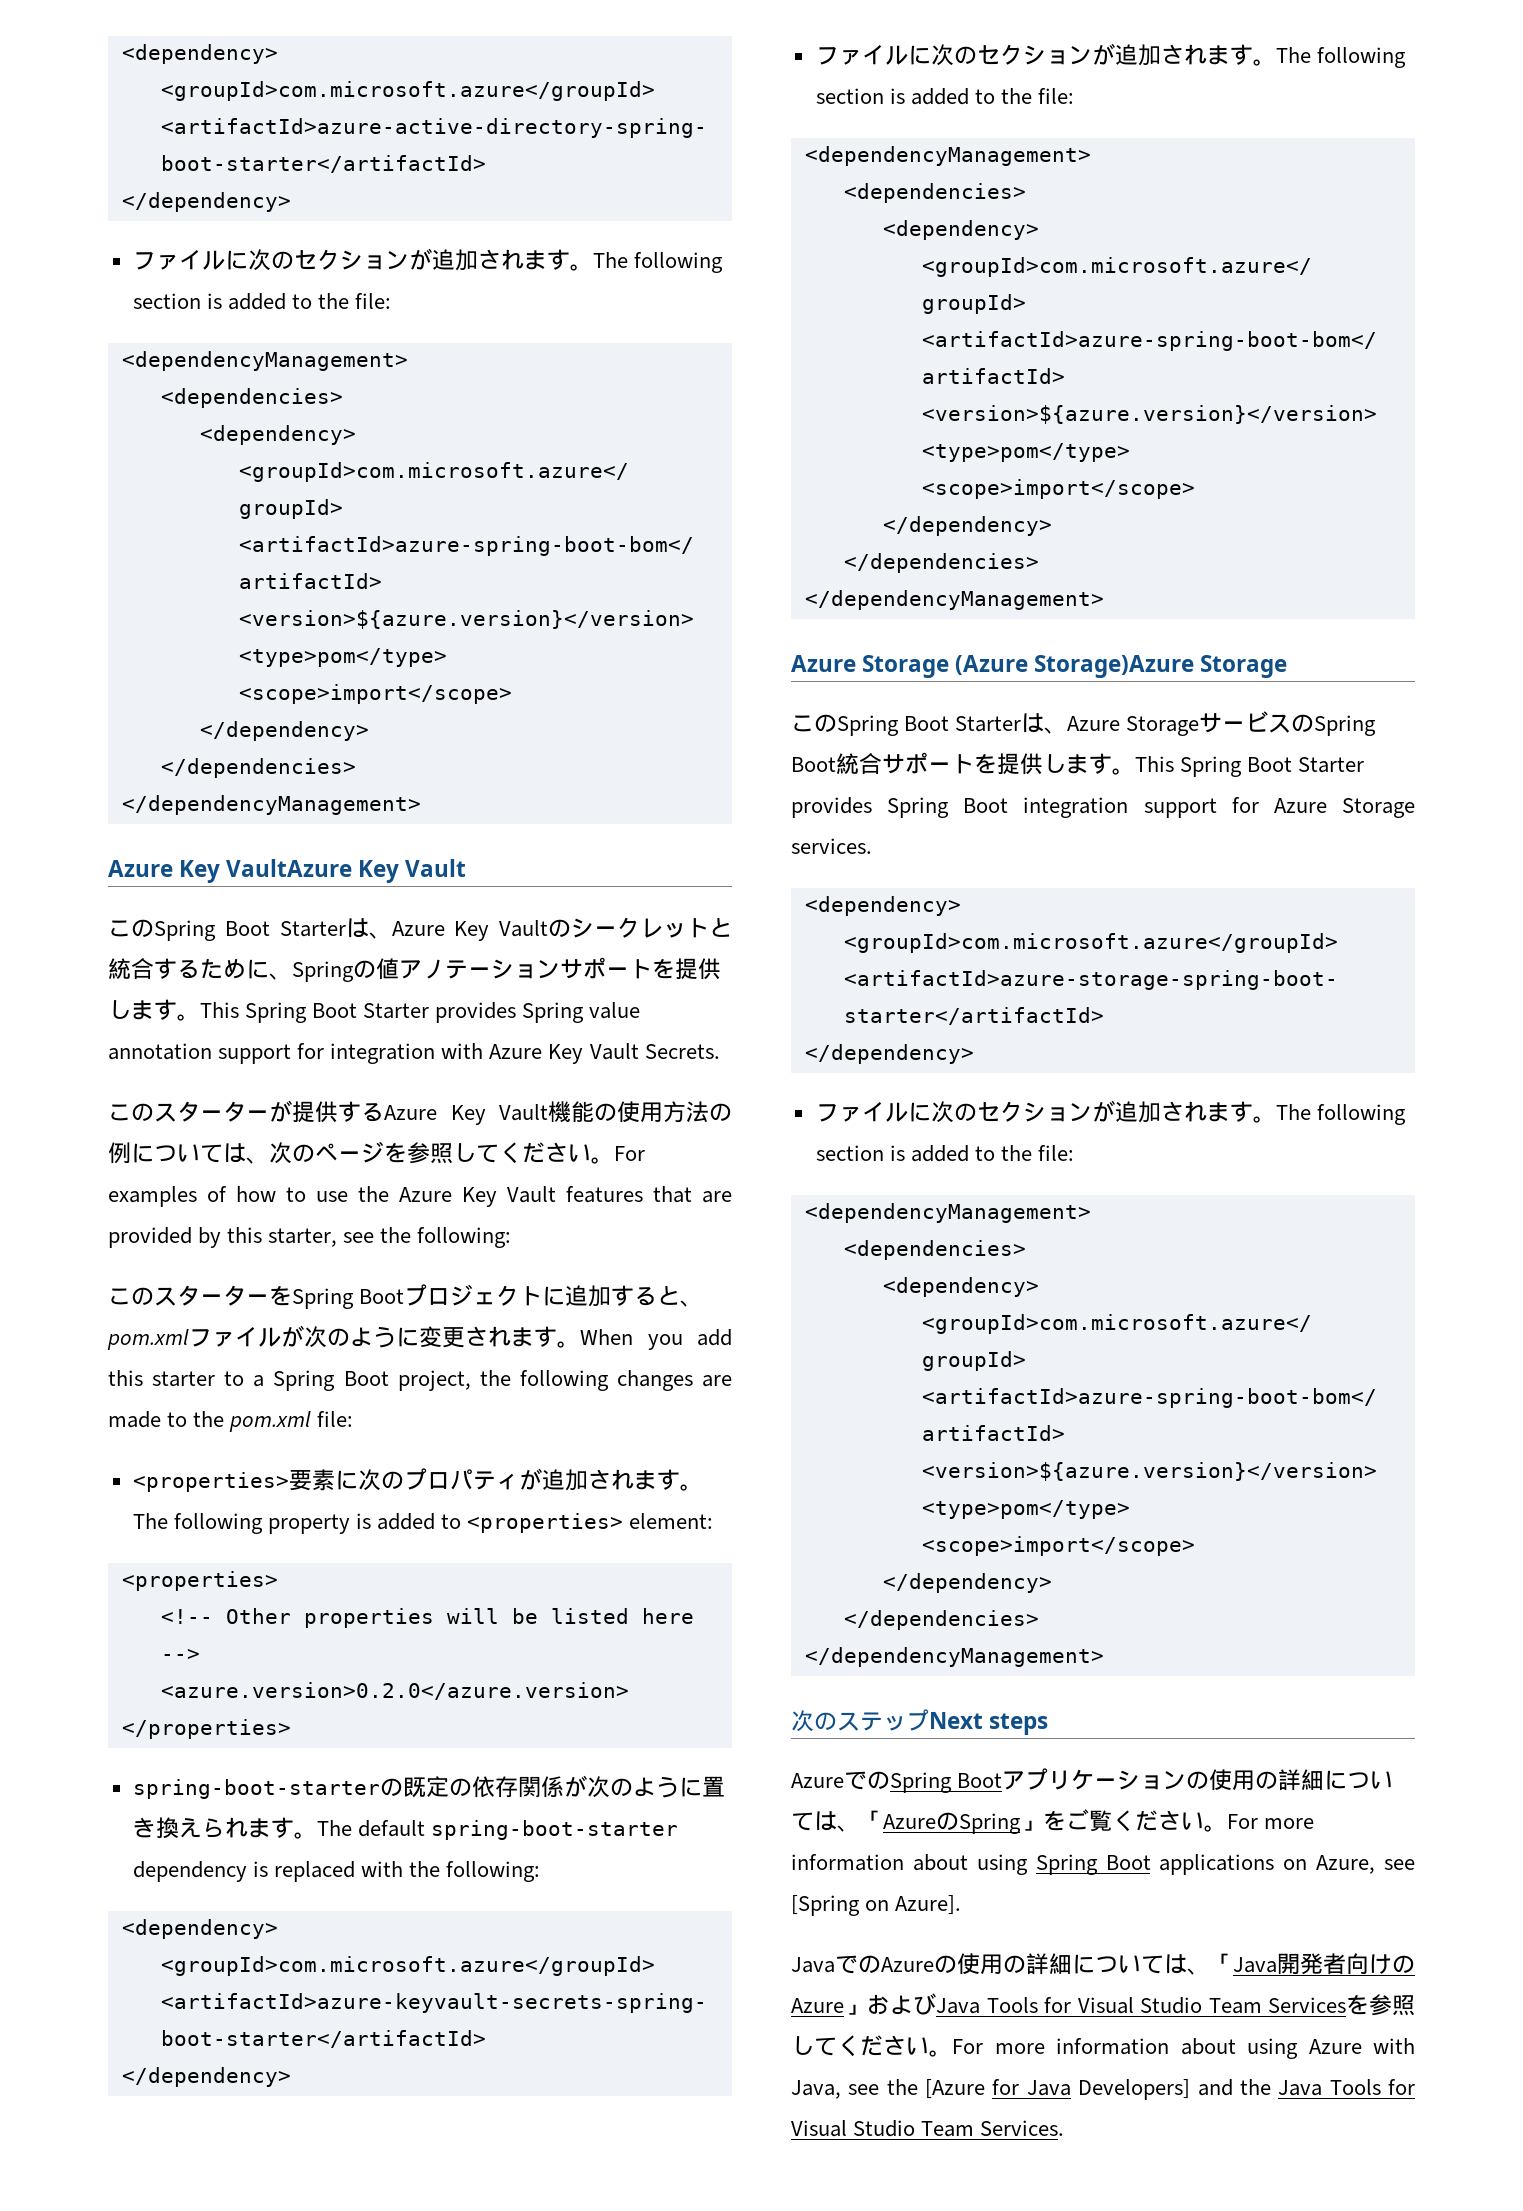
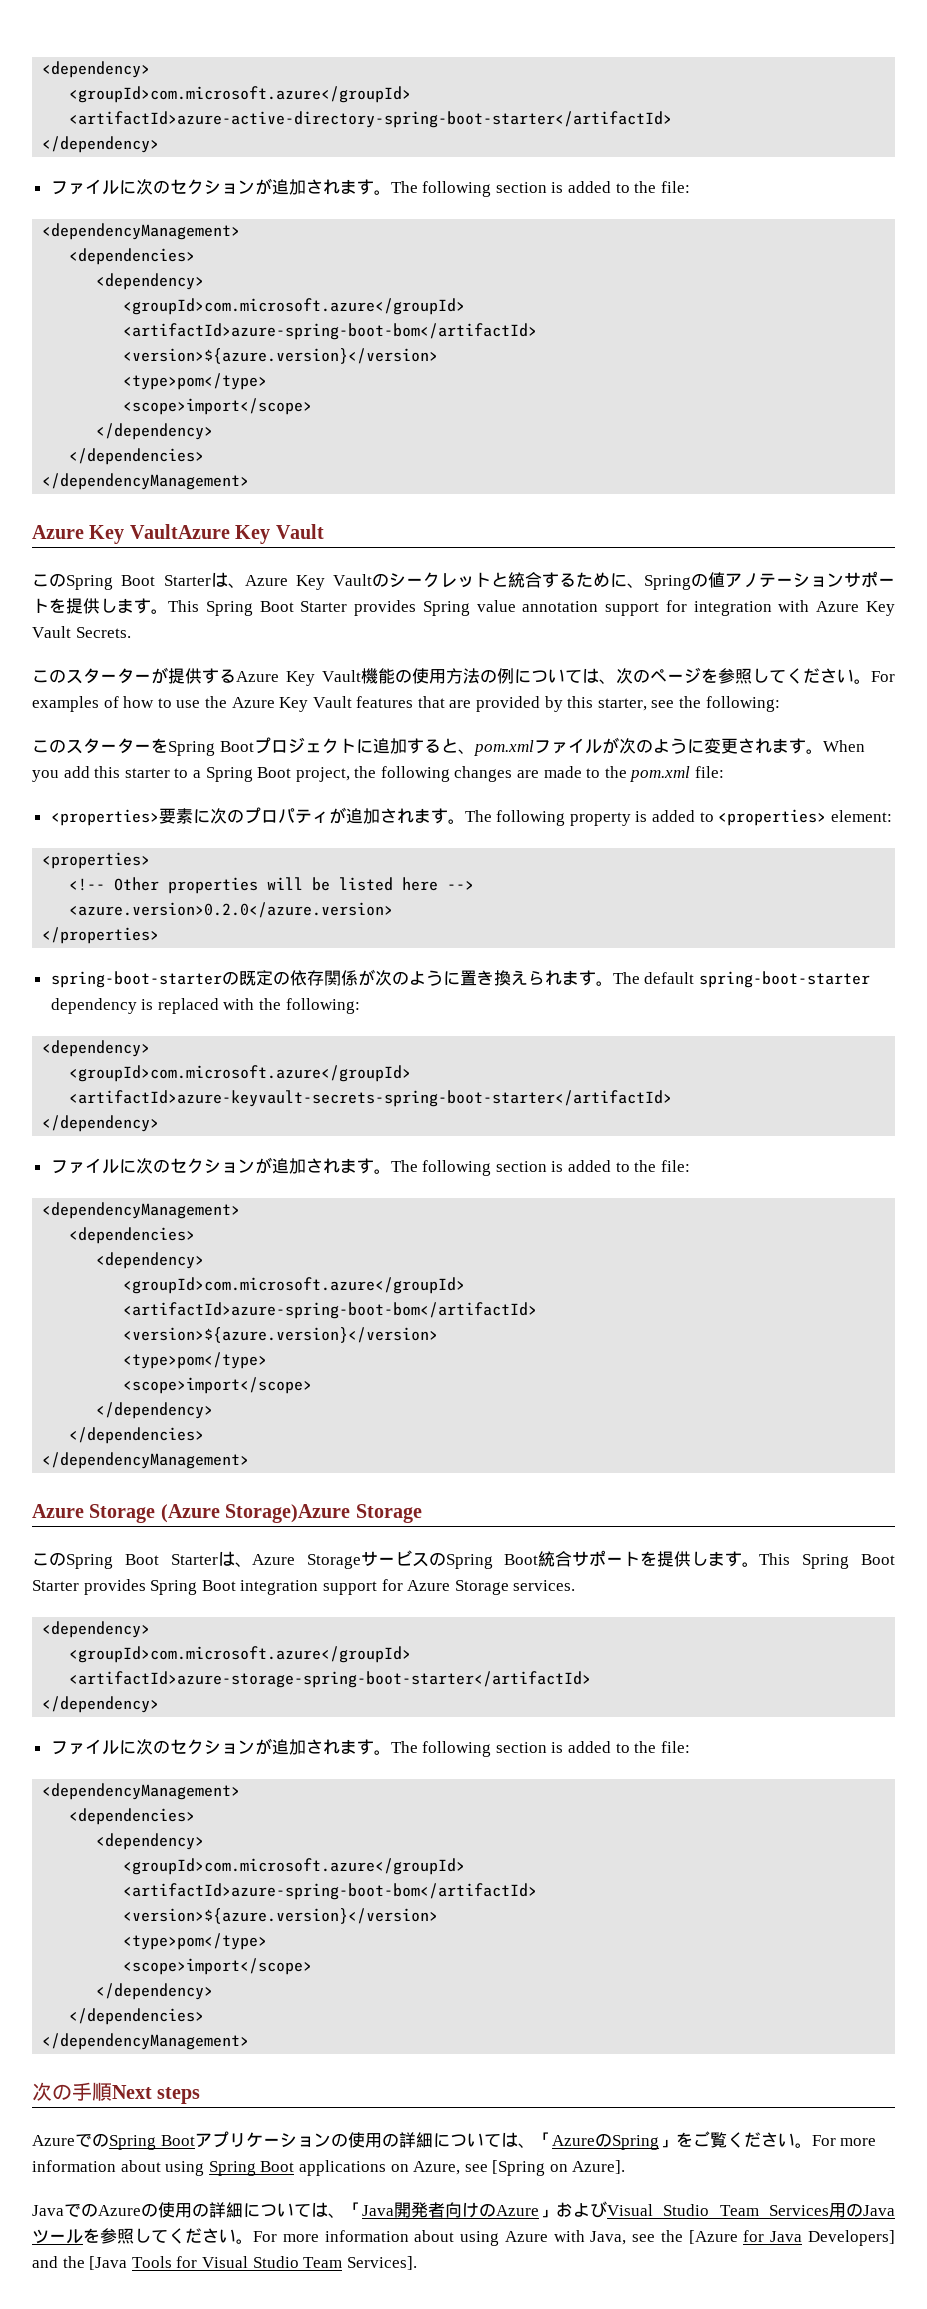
[837,1709,929,1731] ステップ -> [72,2082,112,2101] 手順
[936,1997,1071,2014] Java Tools for -> (607, 2209) none
(1346, 2005) none -> [829,2203,896,2218] [32,2229,83,2244] 用のJavaツール
[1278,2079,1415,2096] [791,2120,1065,2137] Java Tools for Visual Studio Team Services. -> [89,2256,417,2270] [Java Tools for Visual Studio Team Services].

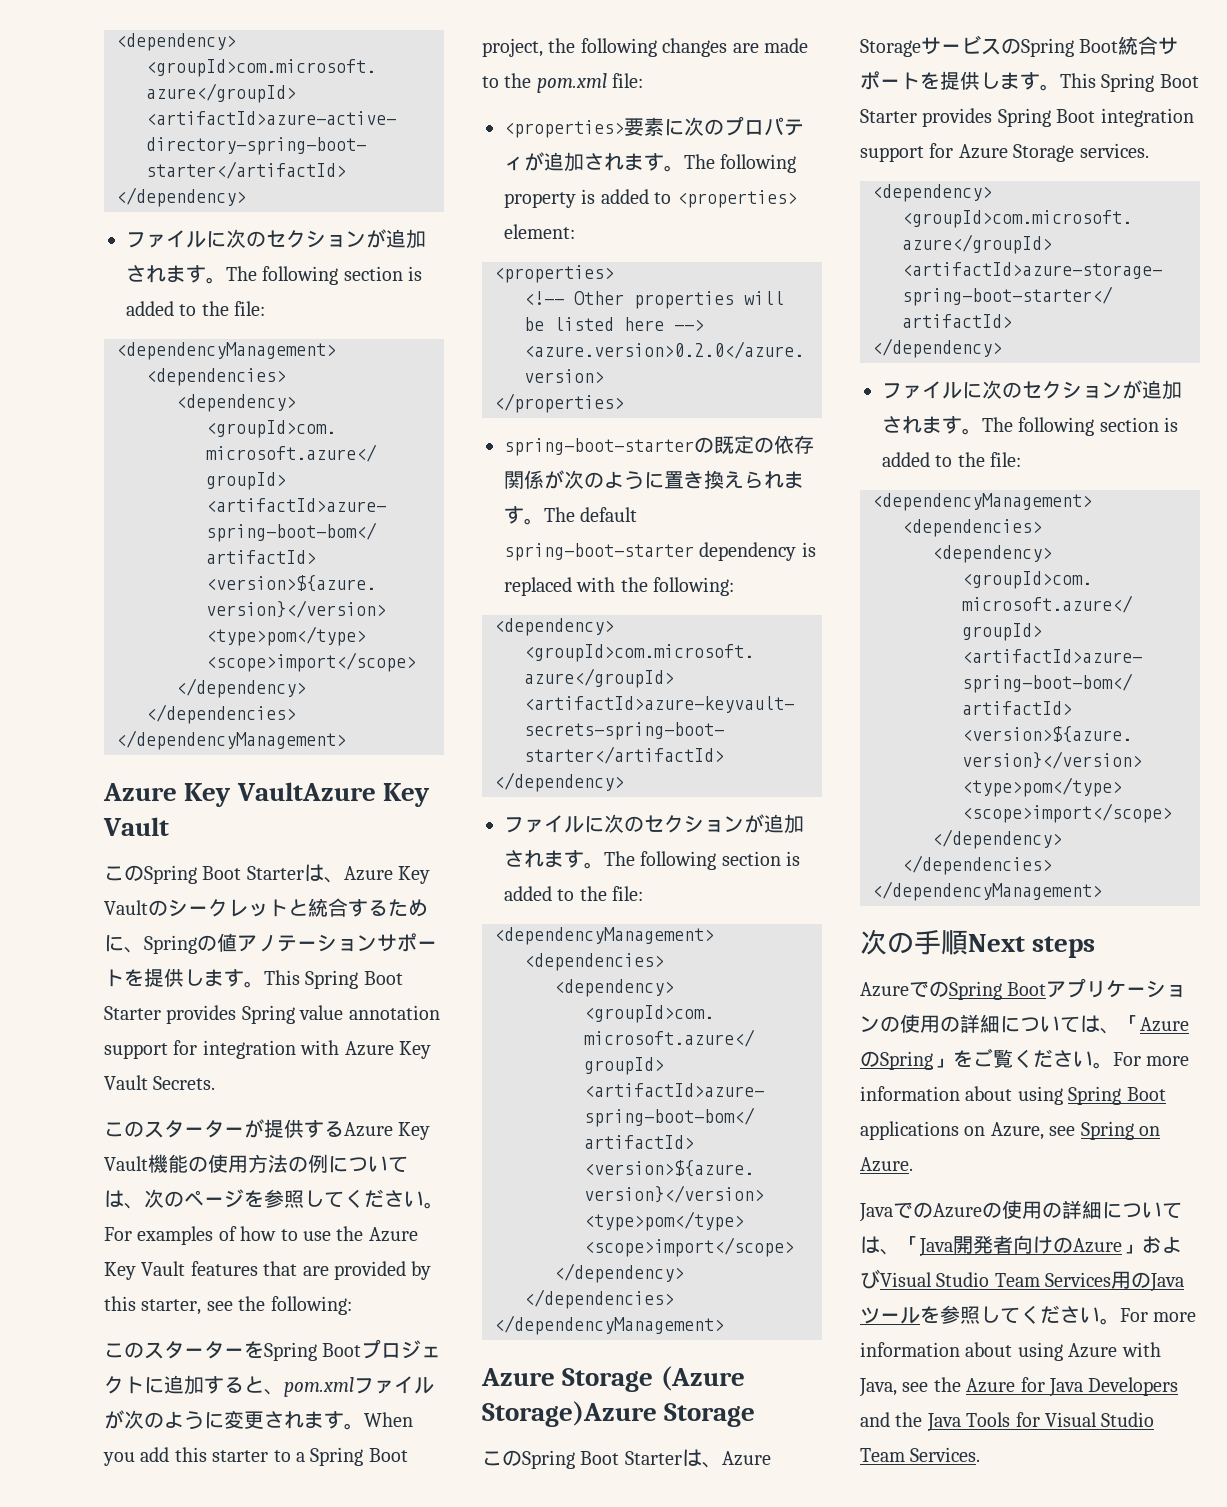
[492,2160,626,2176] [Spring on Azure]. -> [1080,1121,1160,1140] [860,1157,913,1172] Spring on Azure.
[688,2230,738,2244] [Azure -> [966,1378,1016,1393] Azure
[807,2230,895,2246] Developers] -> [1088,1377,1179,1396] Developers
[89,2256,128,2270] [Java -> [926,1413,961,1432] Java
[346,2256,417,2270] Services]. -> [910,1447,981,1462] Services.

